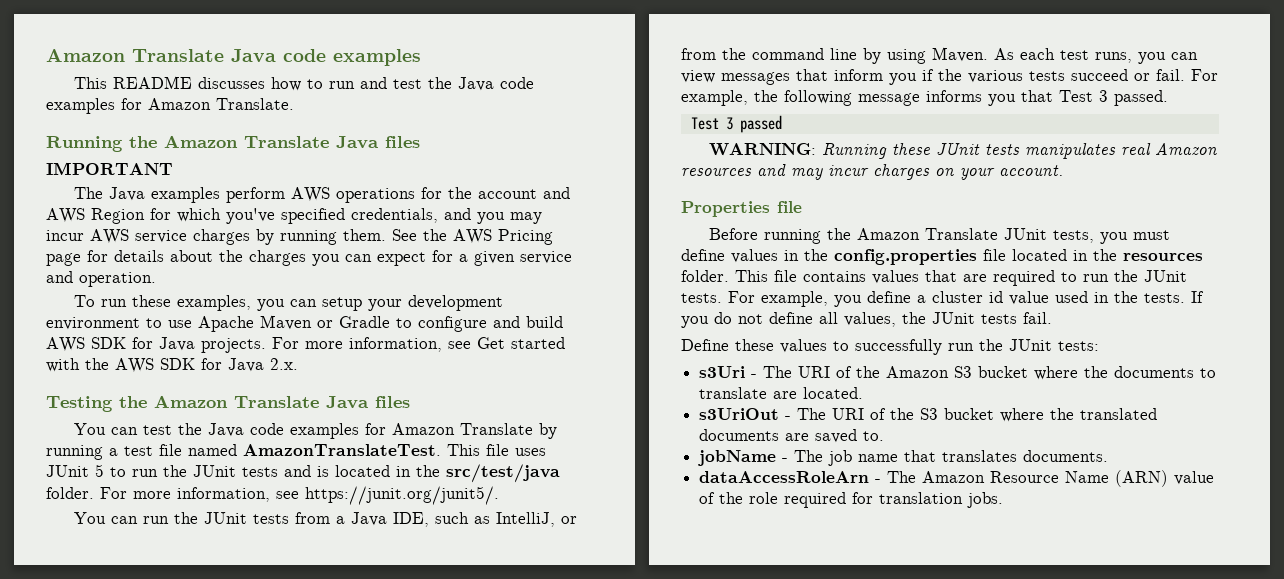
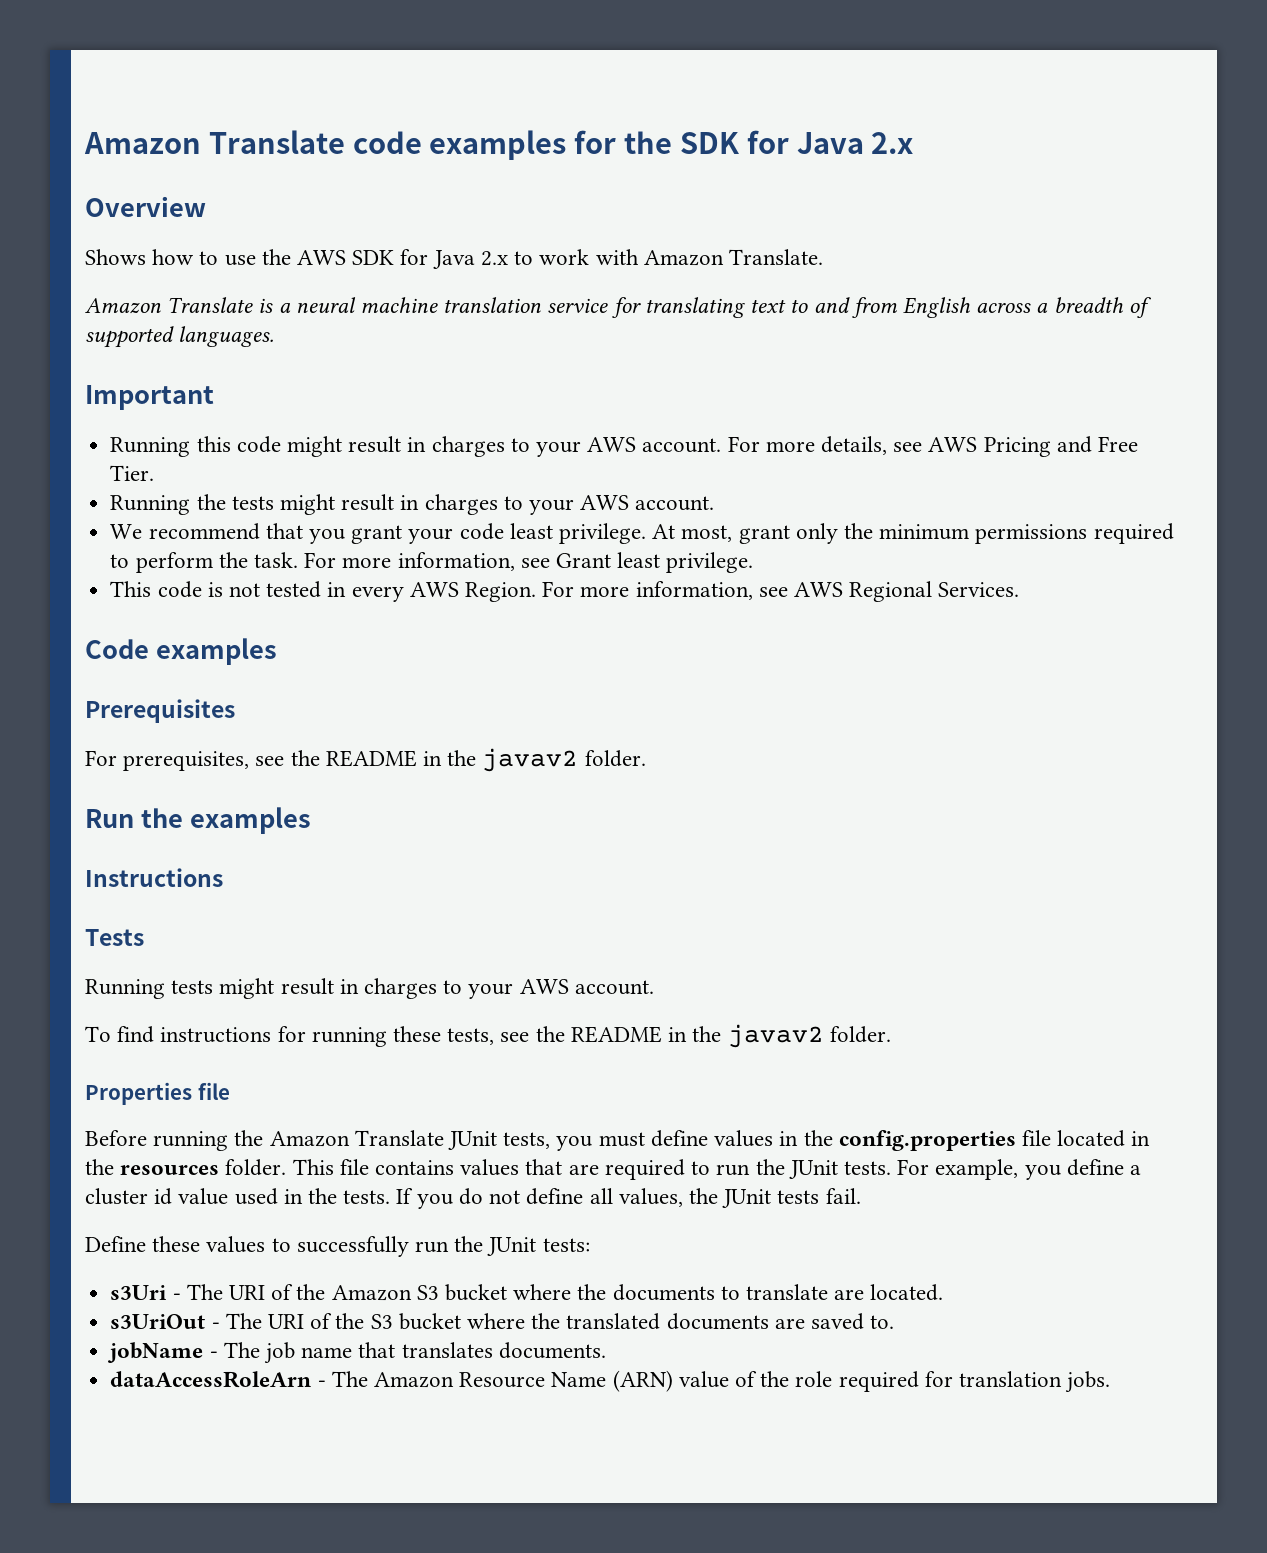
[46,49,421,66] [74,76,535,91] [46,98,294,114] [46,135,420,152] [46,162,173,175] [74,187,571,203] [46,208,542,224] [46,229,553,245] [46,250,572,266] [46,271,156,287] [74,295,504,311] [46,315,563,332] [46,337,565,353] [46,358,80,372] Amazon Translate Java code examples // This README discusses how to run and test the Java code examples for Amazon Translate. // Running the Amazon Translate Java files // IMPORTANT // The Java examples perform AWS operations for the account and AWS Region for which you've specified credentials, and you may incur AWS service charges by running them. See the AWS Pricing page for details about the charges you can expect for a given service and operation. // To run these examples, you can setup your development environment to use Apache Maven or Gradle to configure and build AWS SDK for Java projects. For more information, see Get started with -> [84,130,914,160] [85,196,206,217] [85,249,256,266] Amazon Translate code examples for the SDK for Java 2.x // Overview // Shows how to use
[270,358,298,370] [46,395,410,412] [74,423,558,439] [46,444,546,460] [46,464,560,483] [46,486,499,505] [74,512,578,527] [681,47,1198,64] [681,69,1218,85] [681,90,1168,106] [690,115,782,133] [709,143,1218,159] [681,164,1063,180] 2.x. // Testing the Amazon Translate Java files // You can test the Java code examples for Amazon Translate by running a test file named AmazonTranslateTest. This file uses JUnit 5 to run the JUnit tests and is located in the src/test/java folder. For more information, see https://junit.org/junit5/. // You can run the JUnit tests from a Java IDE, such as IntelliJ, or from the command line by using Maven. As each test runs, you can view messages that inform you if the various tests succeed or fail. For example, the following message informs you that Test 3 passed. // Test 3 passed // WARNING: Running these JUnit tests manipulates real Amazon resources and may incur charges on your account. -> [480,249,823,266] [85,297,1152,318] [85,326,275,348] [85,385,214,410] [110,436,1139,457] [110,465,155,481] [110,494,715,515] [110,523,1174,544] [110,552,754,573] [110,581,1020,602] [85,638,277,665] [85,699,235,723] [85,748,646,772] [85,807,311,834] [85,868,223,887] [85,929,144,946] [85,978,654,999] [85,1024,891,1048] 2.x to work with Amazon Translate. // Amazon Translate is a neural machine translation service for translating text to and from English across a breadth of supported languages. // Important // Running this code might result in charges to your AWS account. For more details, see AWS Pricing and Free Tier. // Running the tests might result in charges to your AWS account. // We recommend that you grant your code least privilege. At most, grant only the minimum permissions required to perform the task. For more information, see Grant least privilege. // This code is not tested in every AWS Region. For more information, see AWS Regional Services. // Code examples // Prerequisites // For prerequisites, see the README in the javav2 folder. // Run the examples // Instructions // Tests // Running tests might result in charges to your AWS account. // To find instructions for running these tests, see the README in the javav2 folder.

